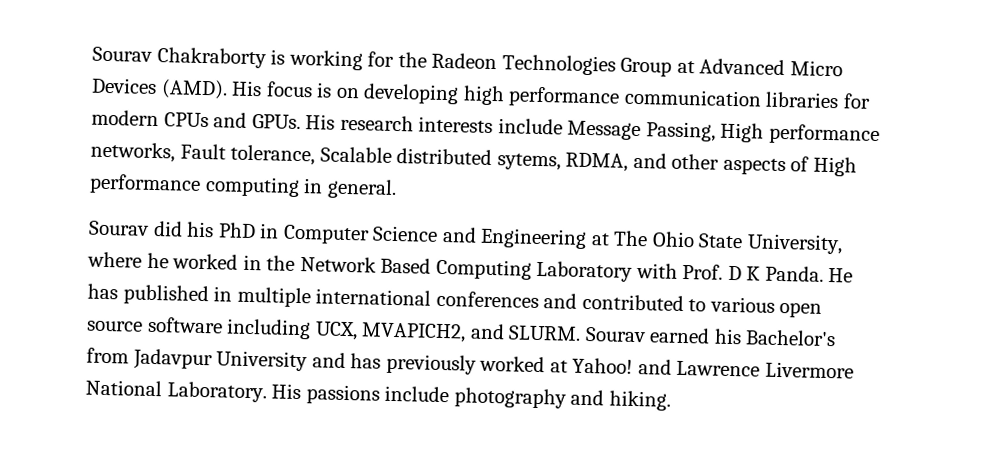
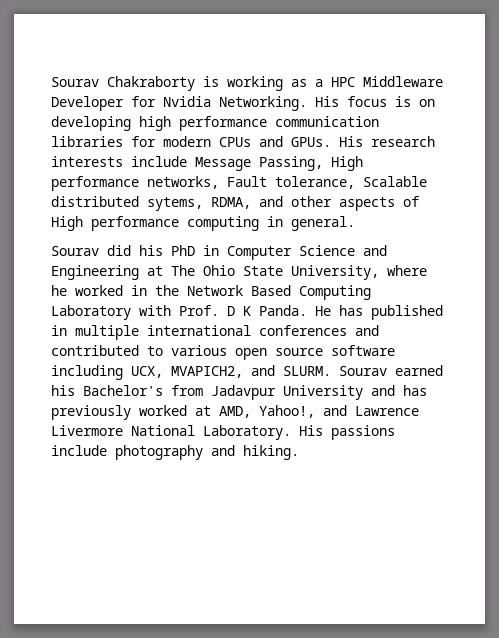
[367,51,843,77] [91,77,228,100] for the Radeon Technologies Group at Advanced Micro Devices (AMD). -> [291,76,443,87] [51,96,307,111] as a HPC Middleware Developer for Nvidia Networking.
[572,357,634,374] Yahoo! -> [219,405,315,418] AMD, Yahoo!,

